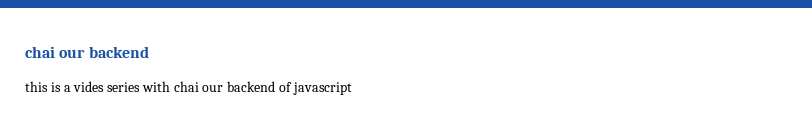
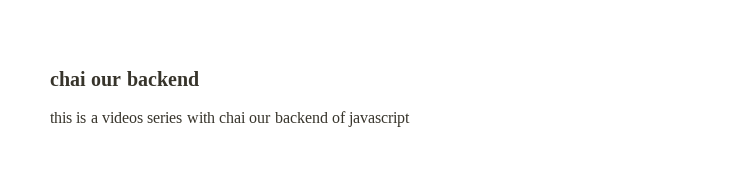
[73,81,105,92] vides -> [101,112,143,123] videos

